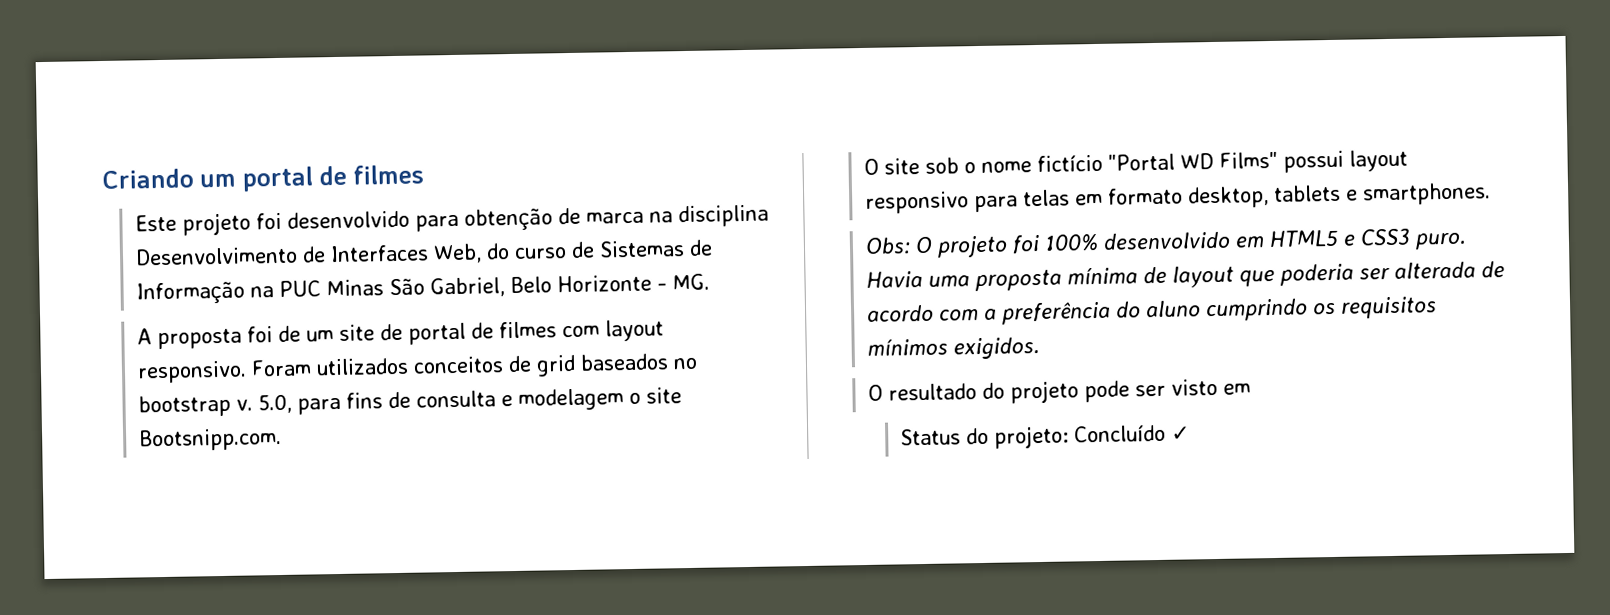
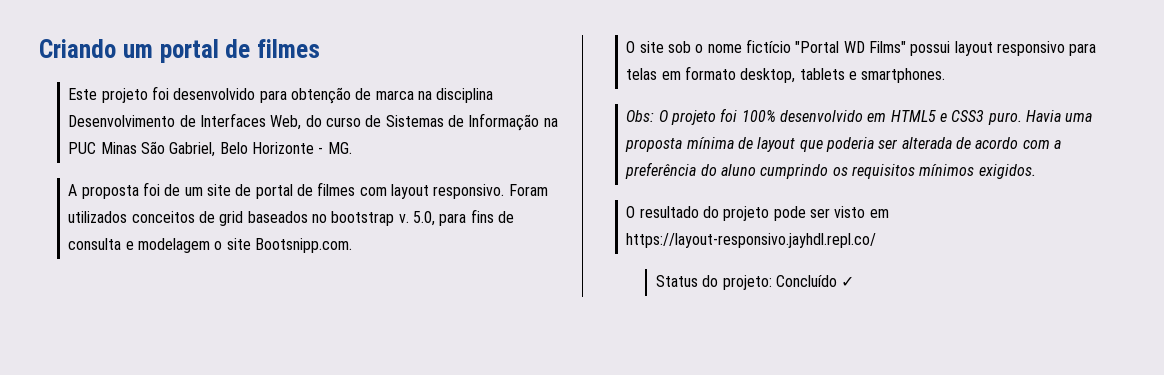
(1251, 389) none -> [626,233,877,248] https://layout-responsivo.jayhdl.repl.co/

